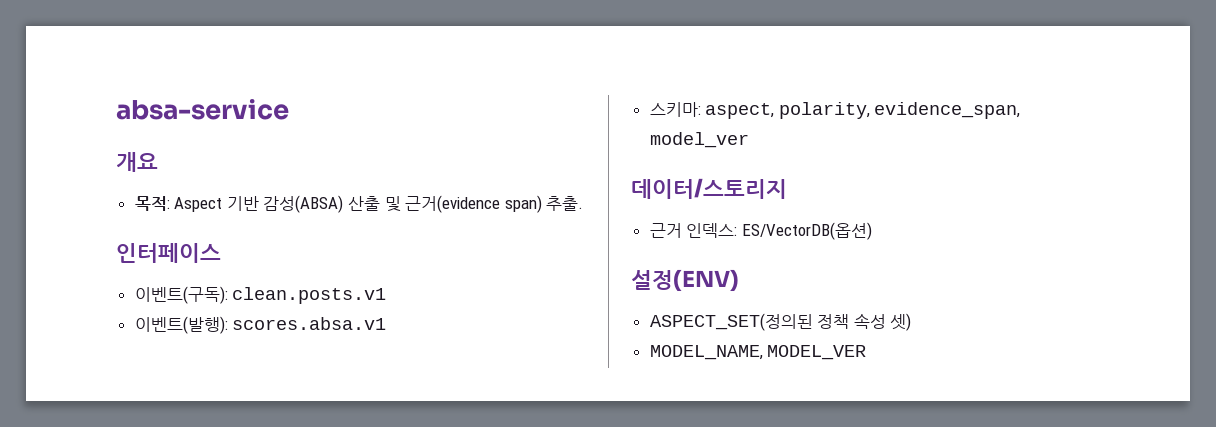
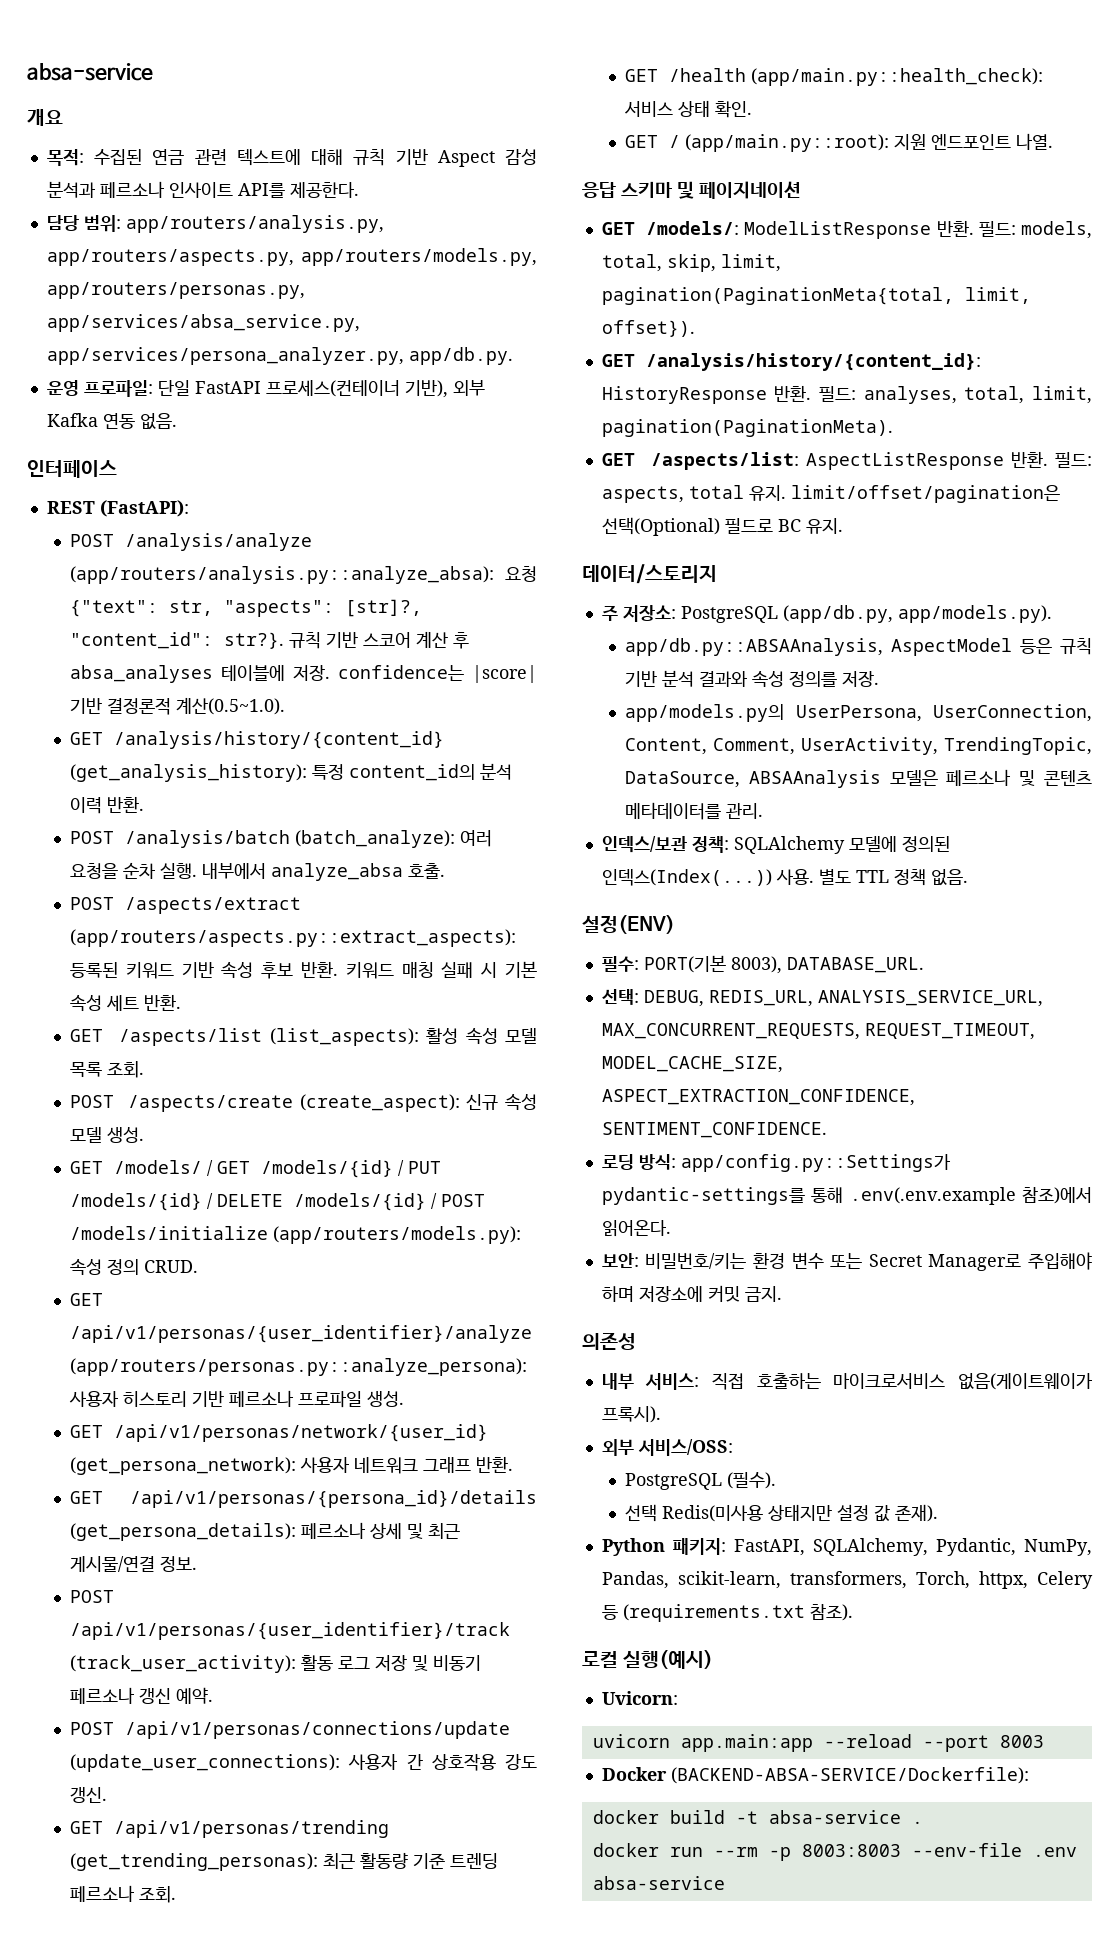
[174,195,584,213] [116,243,221,263] [134,286,387,304] [134,316,387,334] [649,102,1021,119] [649,132,749,148] [631,178,787,199] [649,222,872,240] [631,269,739,292] [649,313,912,331] [649,345,867,360] Aspect 기반 감성(ABSA) 산출 및 근거(evidence span) 추출. // 인터페이스 // 이벤트(구독): clean.posts.v1 // 이벤트(발행): scores.absa.v1 // 스키마: aspect, polarity, evidence_span, model_ver // 데이터/스토리지 // 근거 인덱스: ES/VectorDB(옵션) // 설정(ENV) // ASPECT_SET(정의된 정책 속성 셋) // MODEL_NAME, MODEL_VER -> [94,149,538,167] [46,181,359,198] [46,215,384,233] [46,248,537,266] [46,282,305,299] [46,314,360,332] [46,347,513,365] [46,380,485,398] [46,413,177,430] [27,460,117,478] [46,500,189,517] [70,533,313,551] [70,566,537,584] [70,599,423,617] [70,631,470,649] [70,665,537,683] [70,697,286,715] [70,731,445,749] [70,763,513,782] [70,796,145,814] [70,830,493,848] [70,862,446,881] [70,897,302,914] [70,929,517,947] [70,961,538,979] [70,994,182,1012] [70,1028,537,1046] [70,1061,145,1078] [70,1094,537,1112] [70,1127,145,1143] [70,1160,442,1178] [70,1193,486,1211] [70,1226,522,1244] [70,1259,199,1276] [70,1293,104,1306] [70,1325,533,1343] [70,1358,528,1376] [69,1390,405,1408] [70,1424,489,1442] [70,1456,514,1475] [70,1490,537,1508] [70,1522,461,1541] [70,1556,198,1572] [70,1590,115,1603] [70,1622,511,1640] [70,1655,482,1673] [70,1687,214,1704] [70,1721,511,1739] [70,1753,537,1772] [70,1787,108,1803] [70,1820,390,1838] [70,1852,499,1871] [70,1885,177,1903] [625,68,1044,86] [624,100,753,118] [625,133,1054,152] [582,181,802,199] [601,220,1092,239] [601,254,781,272] [601,287,1031,305] [601,320,695,337] [601,353,981,371] [601,385,1092,404] [601,419,893,437] [601,451,1092,470] [601,485,1060,503] [601,517,843,536] [582,564,717,584] [601,605,1052,623] [625,638,1092,656] [625,670,880,688] [625,704,1092,722] [625,737,1092,755] [625,769,1092,788] [625,802,764,820] [601,836,950,854] [601,869,968,886] [582,915,675,934] [601,955,924,974] [601,989,1043,1007] [601,1023,1035,1040] [601,1056,783,1073] [601,1089,915,1106] [601,1122,827,1138] [601,1154,951,1172] [601,1187,1092,1205] [601,1220,671,1237] [601,1252,1092,1271] [601,1285,782,1302] [582,1332,636,1350] [601,1373,1093,1390] [601,1406,661,1423] [601,1439,733,1456] [625,1472,777,1490] [625,1504,939,1522] [601,1538,1092,1556] [601,1571,1093,1589] [601,1604,853,1622] [582,1650,714,1669] [601,1691,678,1705] [592,1734,1044,1752] [601,1767,1029,1784] [592,1810,923,1824] [592,1843,1077,1861] [592,1876,725,1890] 수집된 연금 관련 텍스트에 대해 규칙 기반 Aspect 감성 분석과 페르소나 인사이트 API를 제공한다. // 담당 범위: app/routers/analysis.py, app/routers/aspects.py, app/routers/models.py, app/routers/personas.py, app/services/absa_service.py, app/services/persona_analyzer.py, app/db.py. // 운영 프로파일: 단일 FastAPI 프로세스(컨테이너 기반), 외부 Kafka 연동 없음. // 인터페이스 // REST (FastAPI): // POST /analysis/analyze (app/routers/analysis.py::analyze_absa): 요청 {"text": str, "aspects": [str]?, "content_id": str?}. 규칙 기반 스코어 계산 후 absa_analyses 테이블에 저장. confidence는 |score| 기반 결정론적 계산(0.5~1.0). // GET /analysis/history/{content_id} (get_analysis_history): 특정 content_id의 분석 이력 반환. // POST /analysis/batch (batch_analyze): 여러 요청을 순차 실행. 내부에서 analyze_absa 호출. // POST /aspects/extract (app/routers/aspects.py::extract_aspects): 등록된 키워드 기반 속성 후보 반환. 키워드 매칭 실패 시 기본 속성 세트 반환. // GET /aspects/list (list_aspects): 활성 속성 모델 목록 조회. // POST /aspects/create (create_aspect): 신규 속성 모델 생성. // GET /models/ / GET /models/{id} / PUT /models/{id} / DELETE /models/{id} / POST /models/initialize (app/routers/models.py): 속성 정의 CRUD. // GET /api/v1/personas/{user_identifier}/analyze (app/routers/personas.py::analyze_persona): 사용자 히스토리 기반 페르소나 프로파일 생성. // GET /api/v1/personas/network/{user_id} (get_persona_network): 사용자 네트워크 그래프 반환. // GET /api/v1/personas/{persona_id}/details (get_persona_details): 페르소나 상세 및 최근 게시물/연결 정보. // POST /api/v1/personas/{user_identifier}/track (track_user_activity): 활동 로그 저장 및 비동기 페르소나 갱신 예약. // POST /api/v1/personas/connections/update (update_user_connections): 사용자 간 상호작용 강도 갱신. // GET /api/v1/personas/trending (get_trending_personas): 최근 활동량 기준 트렌딩 페르소나 조회. // GET /health (app/main.py::health_check): 서비스 상태 확인. // GET / (app/main.py::root): 지원 엔드포인트 나열. // 응답 스키마 및 페이지네이션 // GET /models/: ModelListResponse 반환. 필드: models, total, skip, limit, pagination(PaginationMeta{total, limit, offset}). // GET /analysis/history/{content_id}: HistoryResponse 반환. 필드: analyses, total, limit, pagination(PaginationMeta). // GET /aspects/list: AspectListResponse 반환. 필드: aspects, total 유지. limit/offset/pagination은 선택(Optional) 필드로 BC 유지. // 데이터/스토리지 // 주 저장소: PostgreSQL (app/db.py, app/models.py). // app/db.py::ABSAAnalysis, AspectModel 등은 규칙 기반 분석 결과와 속성 정의를 저장. // app/models.py의 UserPersona, UserConnection, Content, Comment, UserActivity, TrendingTopic, DataSource, ABSAAnalysis 모델은 페르소나 및 콘텐츠 메타데이터를 관리. // 인덱스/보관 정책: SQLAlchemy 모델에 정의된 인덱스(Index(...)) 사용. 별도 TTL 정책 없음. // 설정(ENV) // 필수: PORT(기본 8003), DATABASE_URL. // 선택: DEBUG, REDIS_URL, ANALYSIS_SERVICE_URL, MAX_CONCURRENT_REQUESTS, REQUEST_TIMEOUT, MODEL_CACHE_SIZE, ASPECT_EXTRACTION_CONFIDENCE, SENTIMENT_CONFIDENCE. // 로딩 방식: app/config.py::Settings가 pydantic-settings를 통해 .env(.env.example 참조)에서 읽어온다. // 보안: 비밀번호/키는 환경 변수 또는 Secret Manager로 주입해야 하며 저장소에 커밋 금지. // 의존성 // 내부 서비스: 직접 호출하는 마이크로서비스 없음(게이트웨이가 프록시). // 외부 서비스/OSS: // PostgreSQL (필수). // 선택 Redis(미사용 상태지만 설정 값 존재). // Python 패키지: FastAPI, SQLAlchemy, Pydantic, NumPy, Pandas, scikit-learn, transformers, Torch, httpx, Celery 등 (requirements.txt 참조). // 로컬 실행(예시) // Uvicorn: // uvicorn app.main:app --reload --port 8003 // Docker (BACKEND-ABSA-SERVICE/Dockerfile): // docker build -t absa-service . // docker run --rm -p 8003:8003 --env-file .env absa-service

